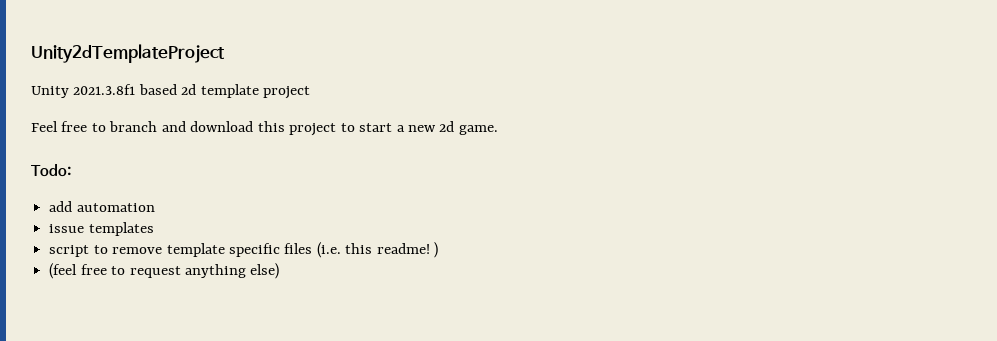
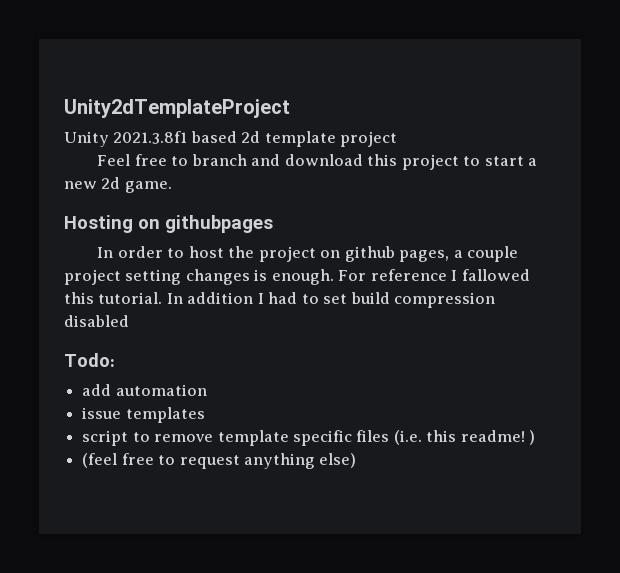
(498, 130) none -> [64,215,273,233] [97,246,518,262] [64,269,530,285] [64,292,496,308] [64,315,129,327] // Hosting on githubpages // In order to host the project on github pages, a couple project setting changes is enough. For reference I fallowed this tutorial. In addition I had to set build compression disabled

